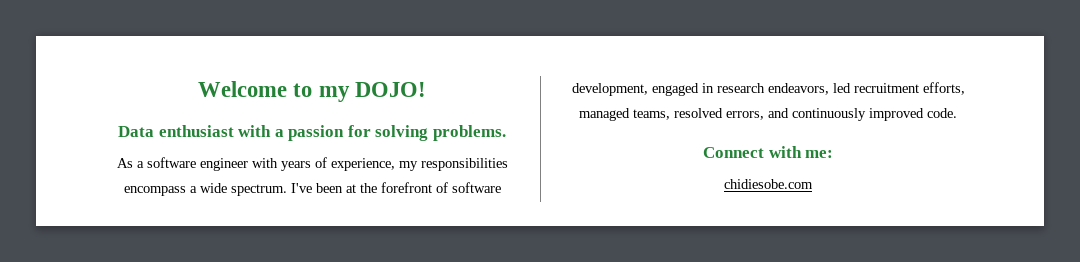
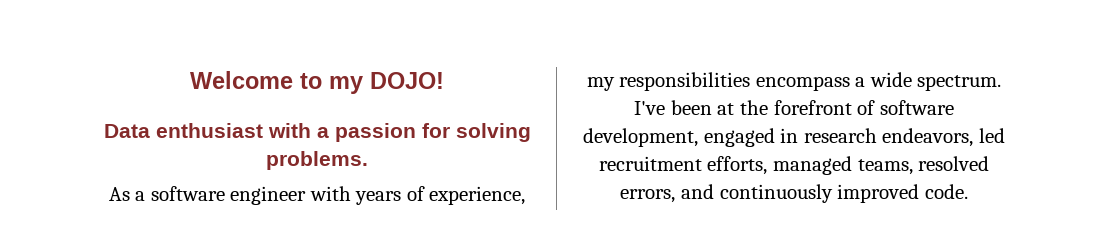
[702,146,834,158] [724,179,813,189] // Connect with me: // chidiesobe.com -> (968, 191) none

